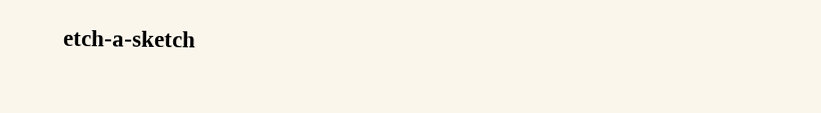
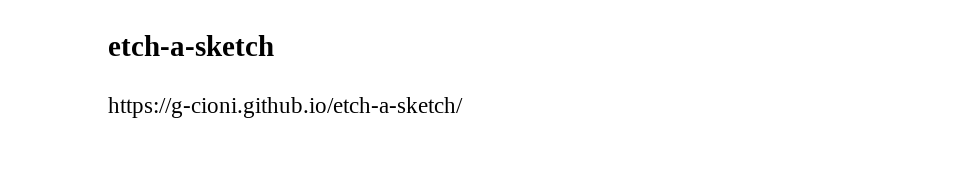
(196, 38) none -> [108,97,463,118] // https://g-cioni.github.io/etch-a-sketch/

